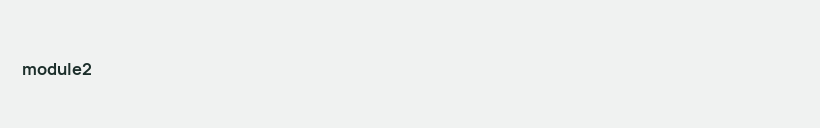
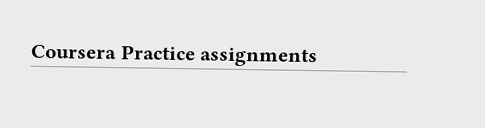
[22,63,92,75] module2 -> [31,44,319,68] Coursera Practice assignments

